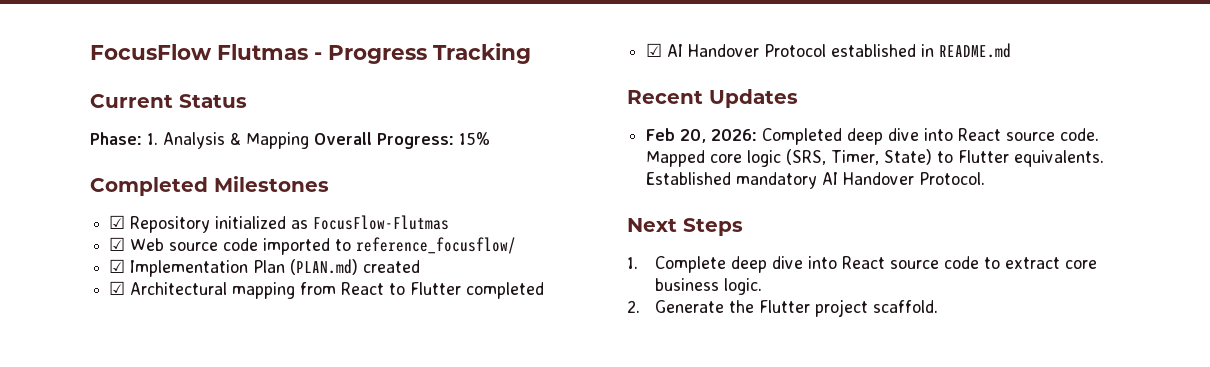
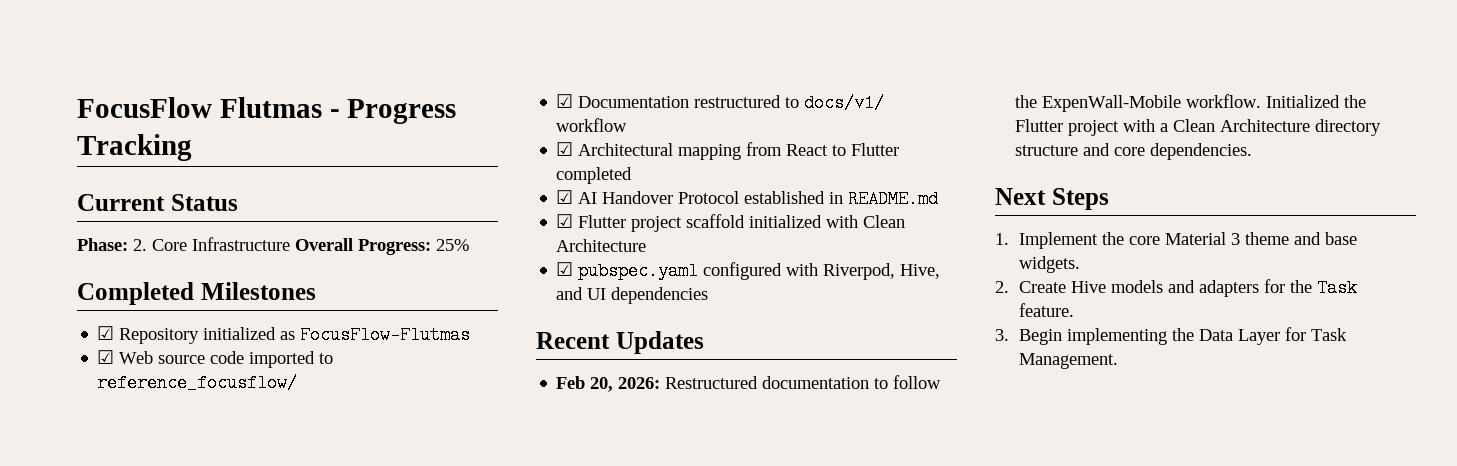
[147,132,309,149] 1. Analysis & Mapping -> [133,237,290,251] 2. Core Infrastructure
[459,132,490,145] 15% -> [436,239,469,251] 25%
[130,259,421,277] Implementation Plan (PLAN.md) created -> [578,94,885,112] [556,118,628,132] Documentation restructured to docs/v1/ workflow
(1012, 50) none -> [556,214,906,232] [556,239,647,252] [556,262,941,280] [556,287,709,304] // ☑ Flutter project scaffold initialized with Clean Architecture // ☑ pubspec.yaml configured with Riverpod, Hive, and UI dependencies
[762,128,1100,145] [646,149,1105,167] [646,172,986,189] [627,218,743,236] [627,256,1097,273] [654,278,762,295] [627,299,938,317] Completed deep dive into React source code. Mapped core logic (SRS, Timer, State) to Flutter equivalents. Established mandatory AI Handover Protocol. // Next Steps // 1. Complete deep dive into React source code to extract core business logic. // 2. Generate the Flutter project scaffold. -> [665,375,942,389] [1015,94,1367,112] [1015,119,1382,136] [1015,143,1253,160] [995,188,1109,210] [995,232,1357,249] [1018,256,1080,273] [995,279,1357,297] [1018,303,1074,317] [995,327,1347,345] [1018,353,1118,369] Restructured documentation to follow the ExpenWall-Mobile workflow. Initialized the Flutter project with a Clean Architecture directory structure and core dependencies. // Next Steps // 1. Implement the core Material 3 theme and base widgets. // 2. Create Hive models and adapters for the Task feature. // 3. Begin implementing the Data Layer for Task Management.

